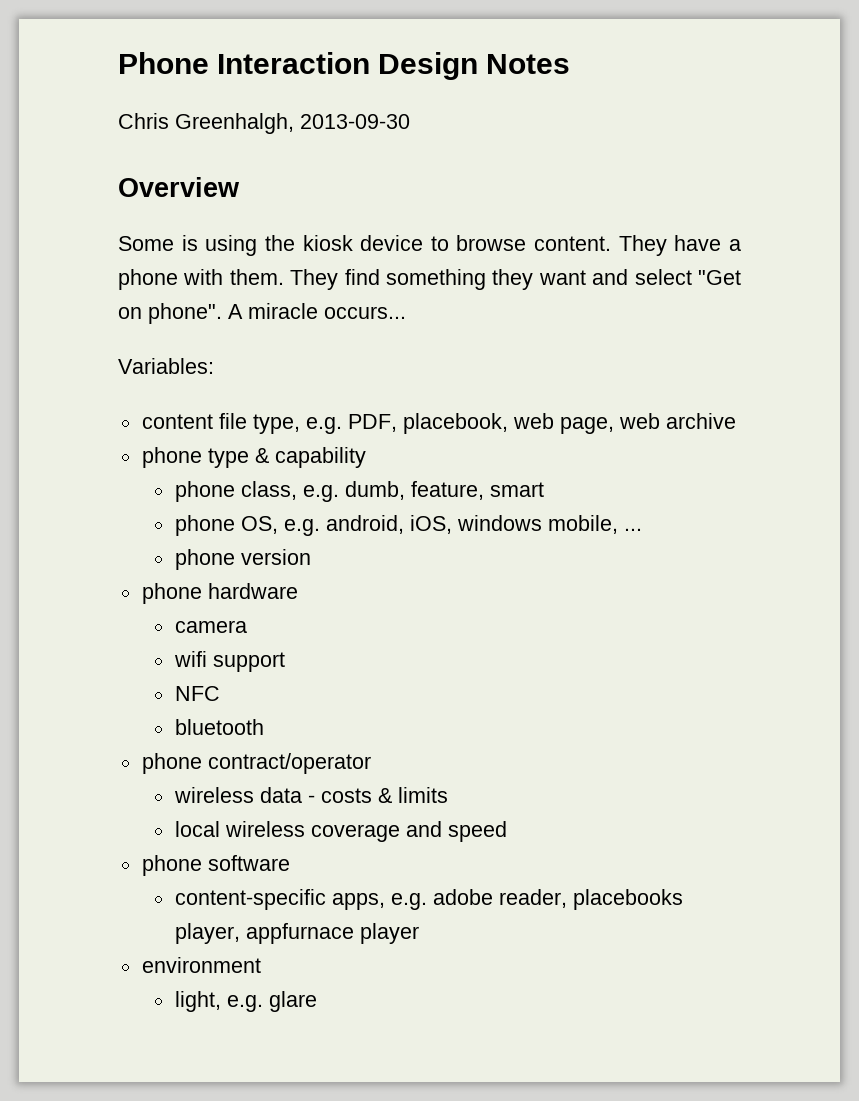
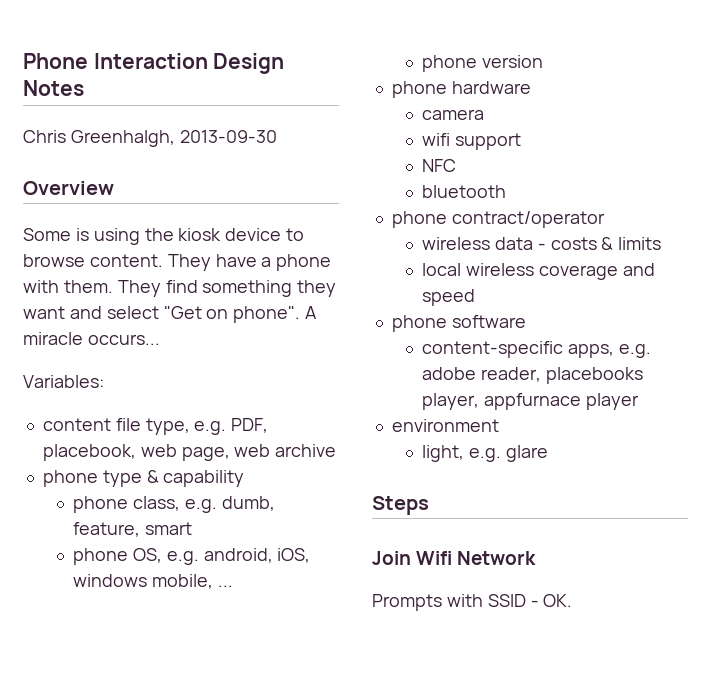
(317, 1001) none -> [372,496,429,515] [372,551,537,565] [372,594,573,611] // Steps // Join Wifi Network // Prompts with SSID - OK.

